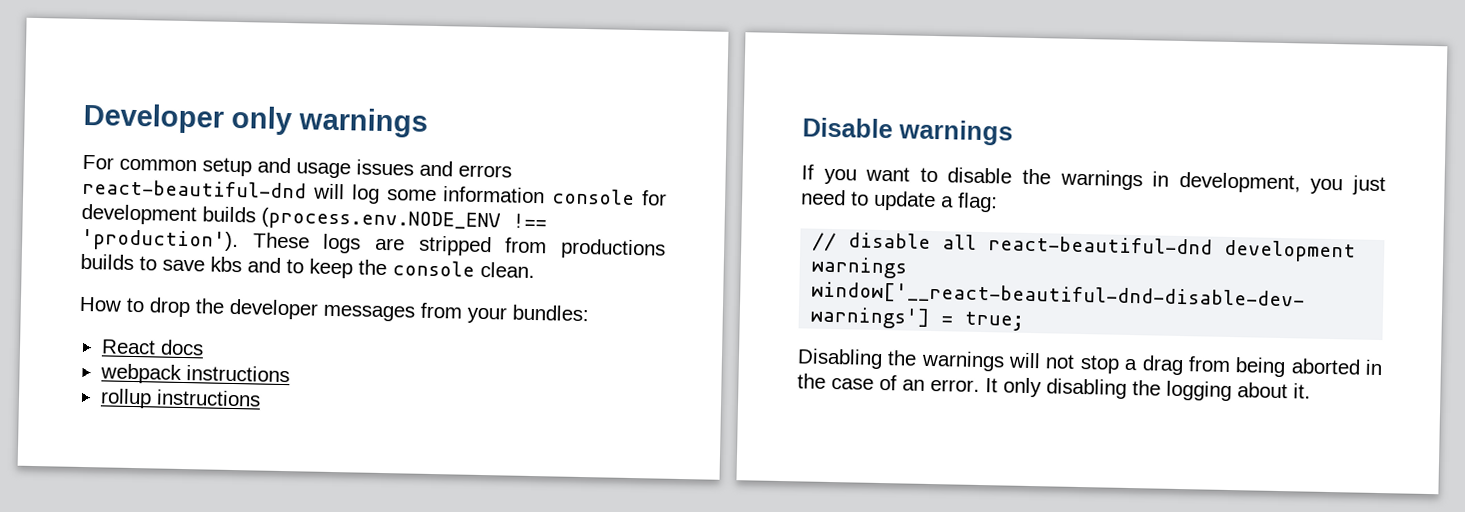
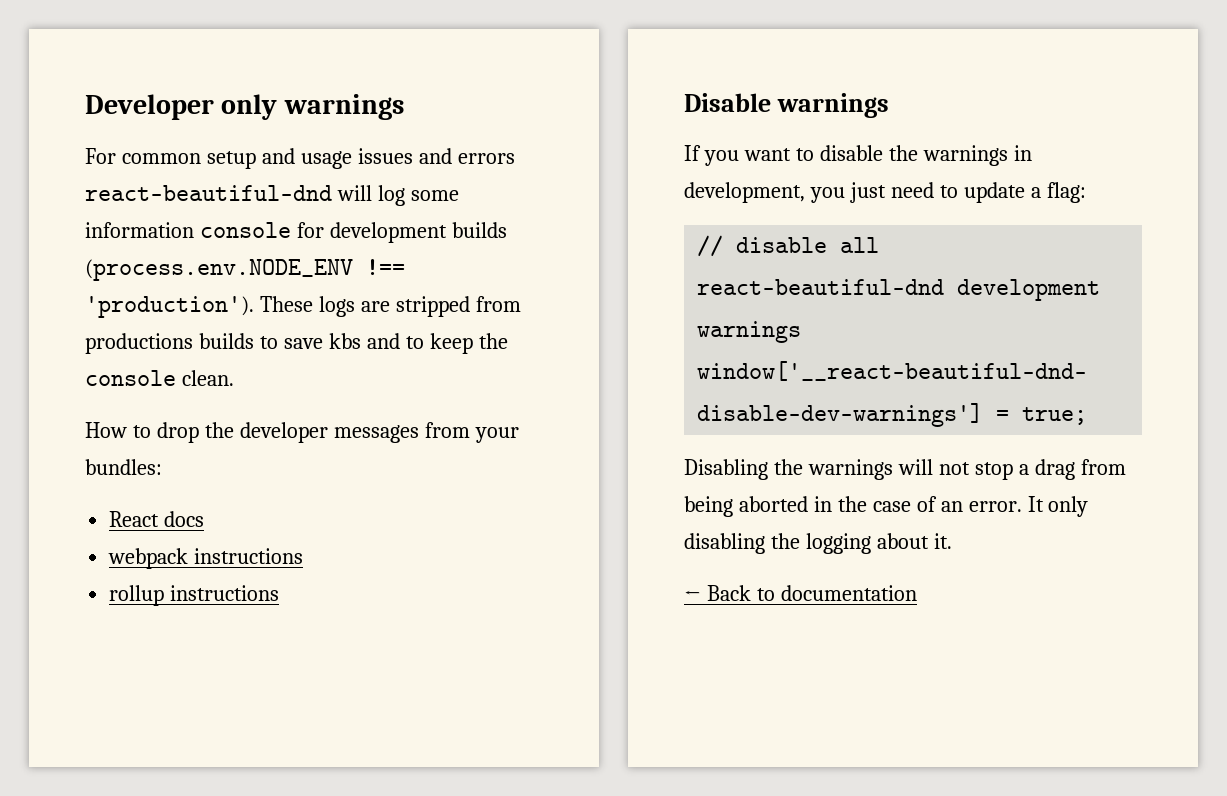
(1311, 391) none -> [684,585,917,601] // ← Back to documentation

